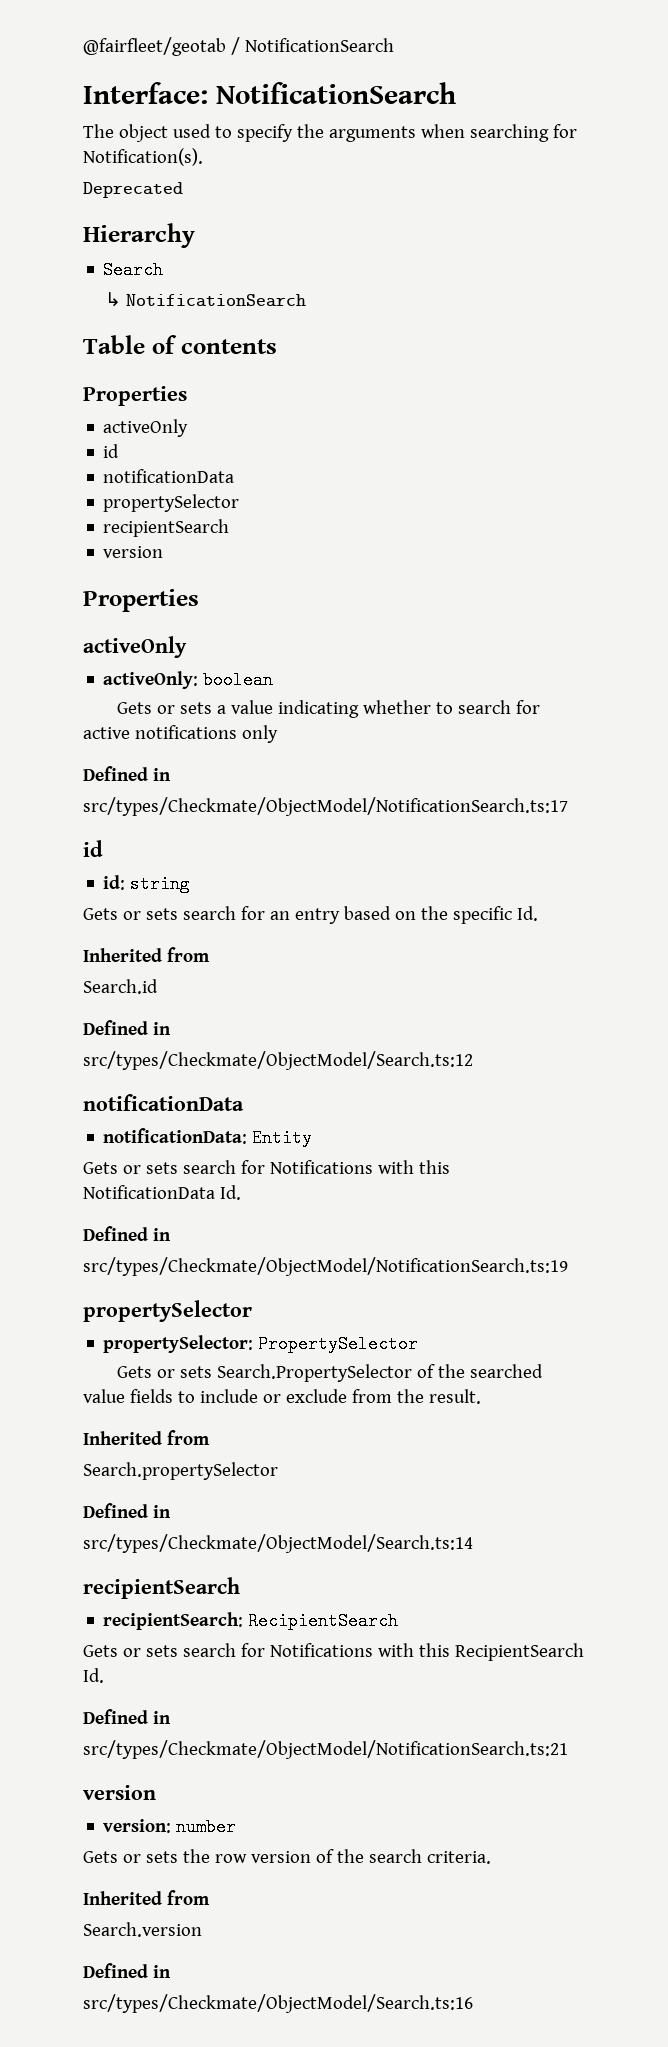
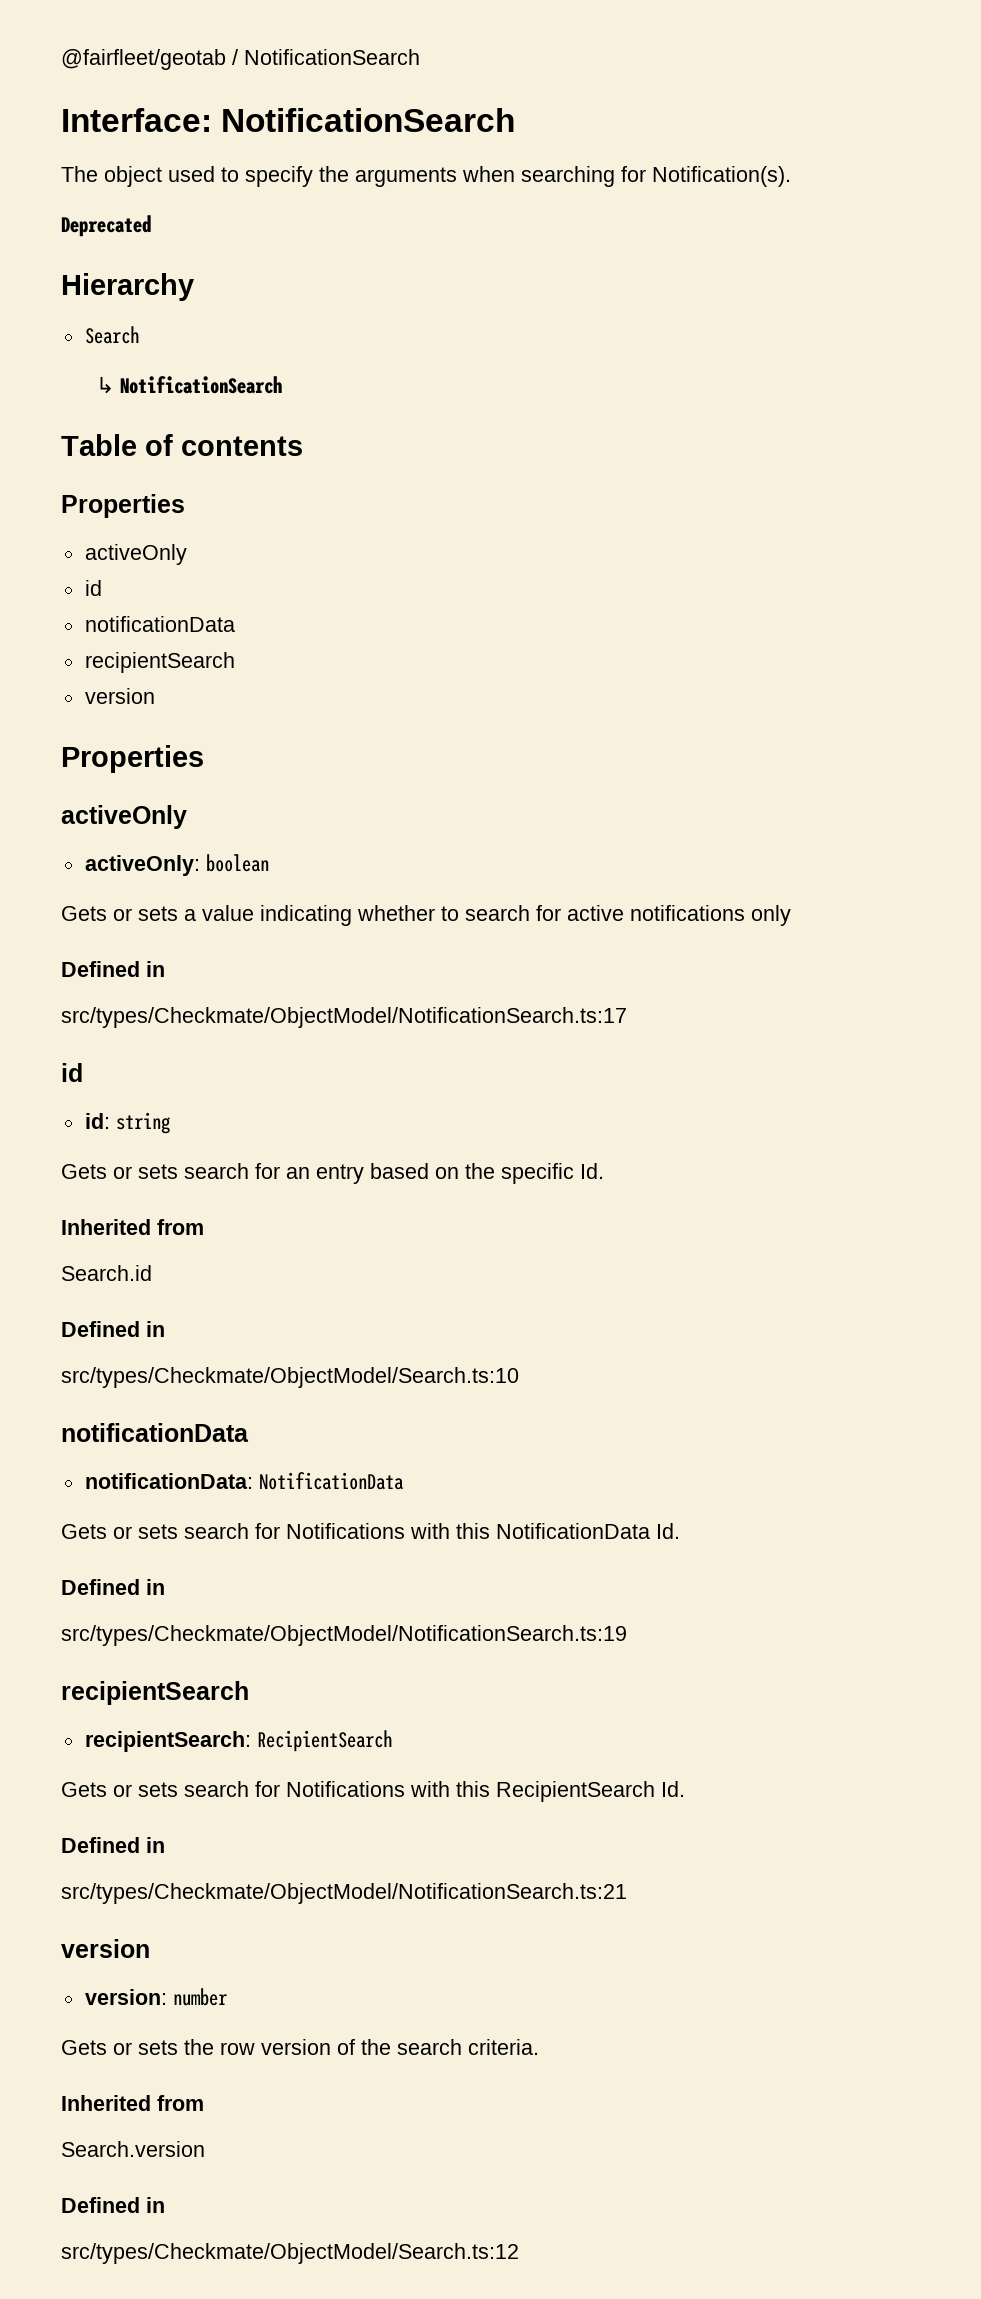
[103,494,240,512] // propertySelector -> (235, 624) none
[83,1051,473,1070] src/types/Checkmate/ObjectModel/Search.ts:12 -> [61,1367,519,1388] src/types/Checkmate/ObjectModel/Search.ts:10
[252,1129,313,1147] Entity -> [258,1472,404,1490] NotificationData
[83,1300,252,1322] [103,1335,419,1353] [117,1364,544,1382] [83,1389,481,1404] [83,1430,210,1445] [83,1462,278,1480] [83,1503,171,1518] [83,1534,473,1553] // propertySelector // propertySelector: PropertySelector // Gets or sets Search.PropertySelector of the searched value fields to include or exclude from the result. // Inherited from // Search.propertySelector // Defined in // src/types/Checkmate/ObjectModel/Search.ts:14 -> (627, 1635) none
[83,1994,473,2013] src/types/Checkmate/ObjectModel/Search.ts:16 -> [61,2243,519,2264] src/types/Checkmate/ObjectModel/Search.ts:12

